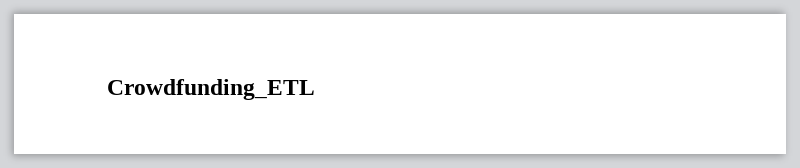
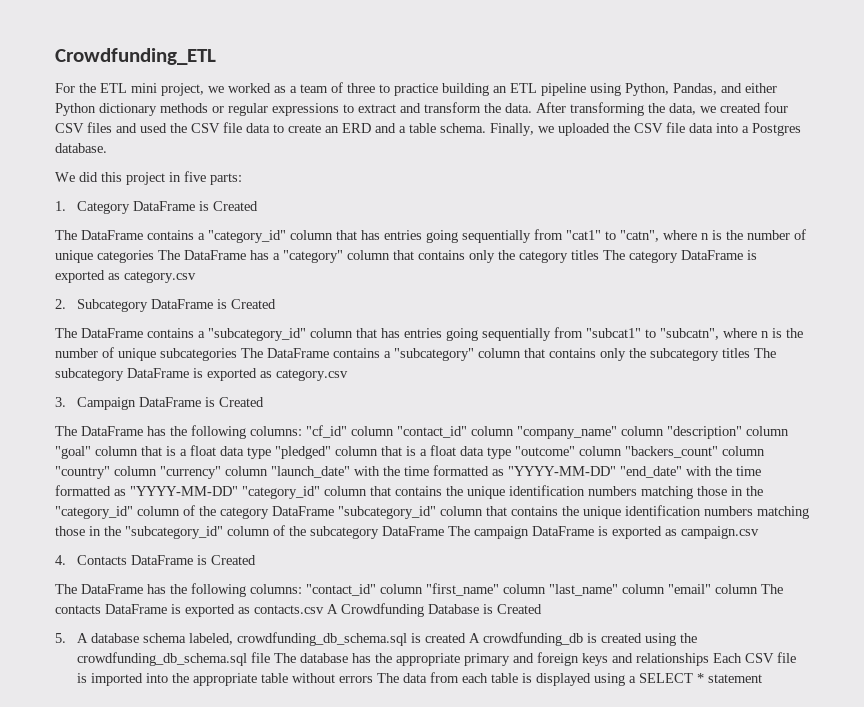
(315, 89) none -> [55,82,777,96] [55,102,788,116] [55,122,801,136] [55,143,107,153] [55,171,242,185] [55,201,259,214] [55,229,806,243] [55,250,757,263] [55,270,196,283] [55,299,277,312] [55,327,803,341] [55,347,776,361] [55,368,348,381] [55,397,265,410] [55,425,789,439] [55,445,765,459] [55,465,761,479] [55,485,763,499] [55,505,809,519] [55,525,759,539] [55,555,257,565] [55,583,783,597] [55,603,542,617] [55,632,698,646] [77,652,797,666] [77,672,763,686] // For the ETL mini project, we worked as a team of three to practice building an ETL pipeline using Python, Pandas, and either Python dictionary methods or regular expressions to extract and transform the data. After transforming the data, we created four CSV files and used the CSV file data to create an ERD and a table schema. Finally, we uploaded the CSV file data into a Postgres database. // We did this project in five parts: // 1. Category DataFrame is Created // The DataFrame contains a "category_id" column that has entries going sequentially from "cat1" to "catn", where n is the number of unique categories The DataFrame has a "category" column that contains only the category titles The category DataFrame is exported as category.csv // 2. Subcategory DataFrame is Created // The DataFrame contains a "subcategory_id" column that has entries going sequentially from "subcat1" to "subcatn", where n is the number of unique subcategories The DataFrame contains a "subcategory" column that contains only the subcategory titles The subcategory DataFrame is exported as category.csv // 3. Campaign DataFrame is Created // The DataFrame has the following columns: "cf_id" column "contact_id" column "company_name" column "description" column "goal" column that is a float data type "pledged" column that is a float data type "outcome" column "backers_count" column "country" column "currency" column "launch_date" with the time formatted as "YYYY-MM-DD" "end_date" with the time formatted as "YYYY-MM-DD" "category_id" column that contains the unique identification numbers matching those in the "category_id" column of the category DataFrame "subcategory_id" column that contains the unique identification numbers matching those in the "subcategory_id" column of the subcategory DataFrame The campaign DataFrame is exported as campaign.csv // 4. Contacts DataFrame is Created // The DataFrame has the following columns: "contact_id" column "first_name" column "last_name" column "email" column The contacts DataFrame is exported as contacts.csv A Crowdfunding Database is Created // 5. A database schema labeled, crowdfunding_db_schema.sql is created A crowdfunding_db is created using the crowdfunding_db_schema.sql file The database has the appropriate primary and foreign keys and relationships Each CSV file is imported into the appropriate table without errors The data from each table is displayed using a SELECT * statement

